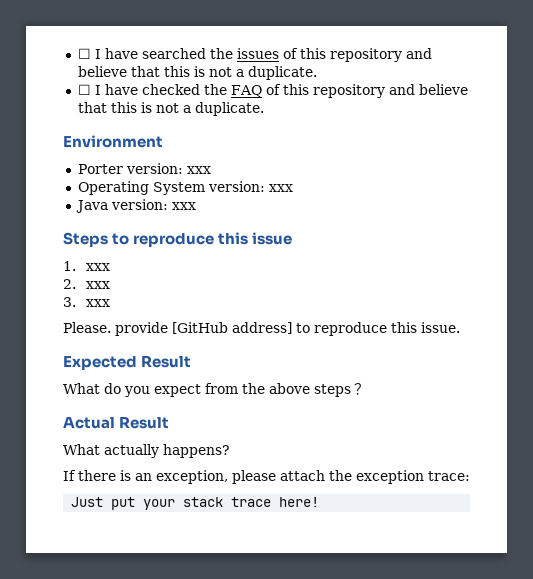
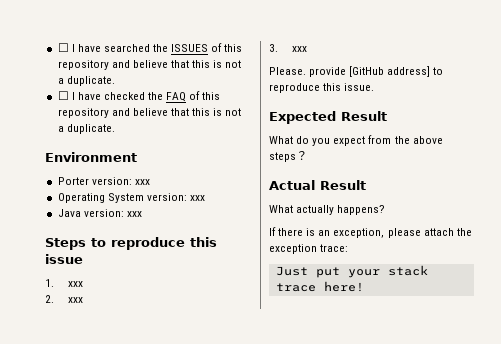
[236,48,279,59] issues -> [171,44,209,52] ISSUES

